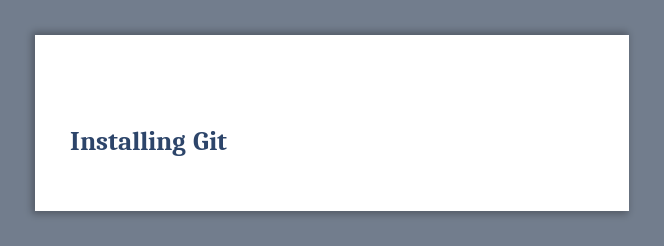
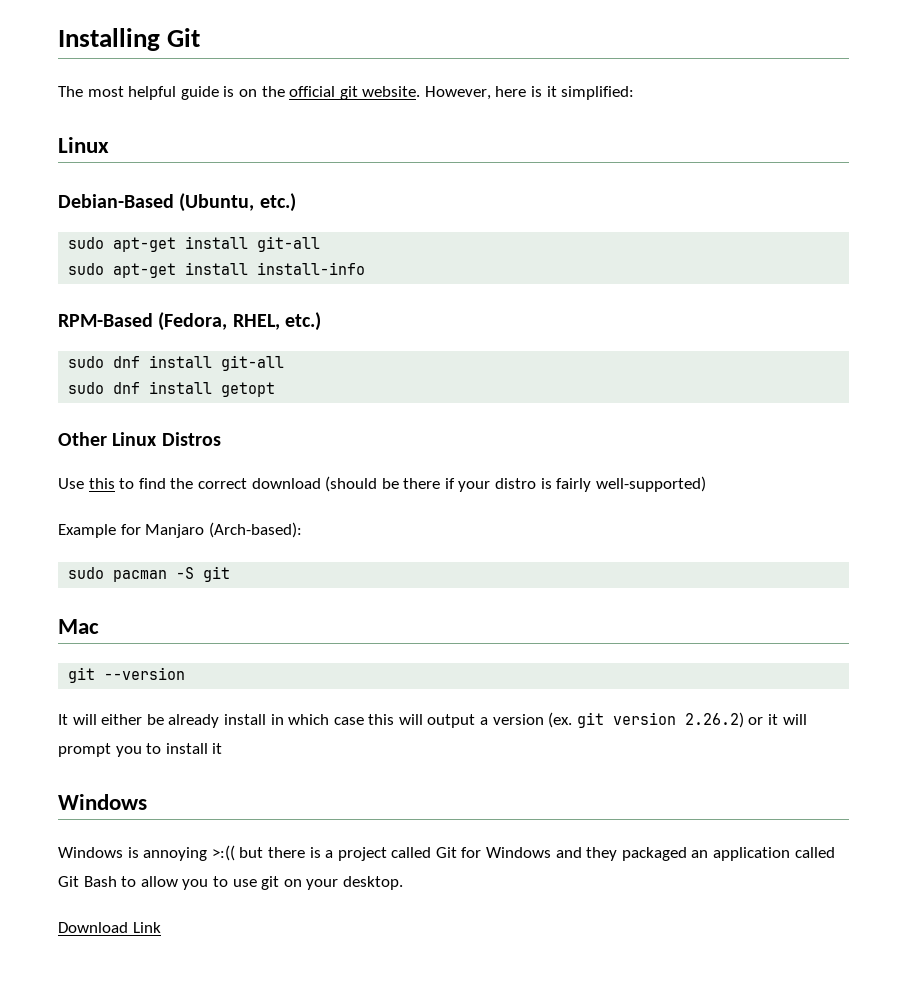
(228, 140) none -> [58,86,635,100] [58,137,109,153] [58,193,296,212] [68,236,321,252] [68,262,366,278] [58,312,321,331] [68,355,285,371] [68,381,276,397] [58,432,221,446] [58,476,706,492] [58,522,302,538] [68,566,231,582] [58,619,99,634] [68,667,186,683] [58,712,807,728] [58,743,223,757] [58,794,147,810] [58,845,835,861] [58,876,403,890] [58,922,161,933] // The most helpful guide is on the official git website. However, here is it simplified: // Linux // Debian-Based (Ubuntu, etc.) // sudo apt-get install git-all // sudo apt-get install install-info // RPM-Based (Fedora, RHEL, etc.) // sudo dnf install git-all // sudo dnf install getopt // Other Linux Distros // Use this to find the correct download (should be there if your distro is fairly well-supported) // Example for Manjaro (Arch-based): // sudo pacman -S git // Mac // git --version // It will either be already install in which case this will output a version (ex. git version 2.26.2) or it will prompt you to install it // Windows // Windows is annoying >:(( but there is a project called Git for Windows and they packaged an application called Git Bash to allow you to use git on your desktop. // Download Link

